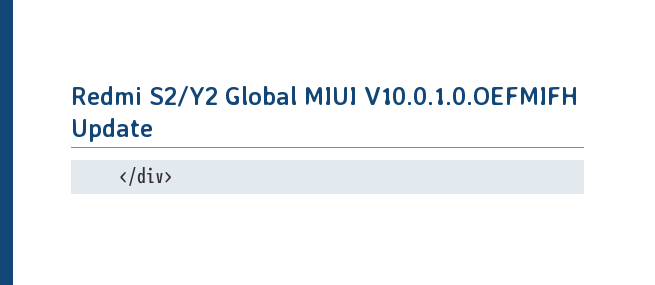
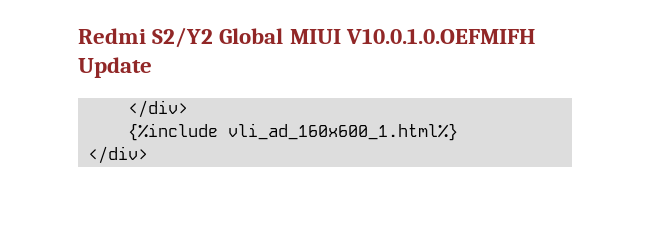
(174, 176) none -> [128,123,459,141] [88,146,149,164] // {%include vli_ad_160x600_1.html%} // </div>

